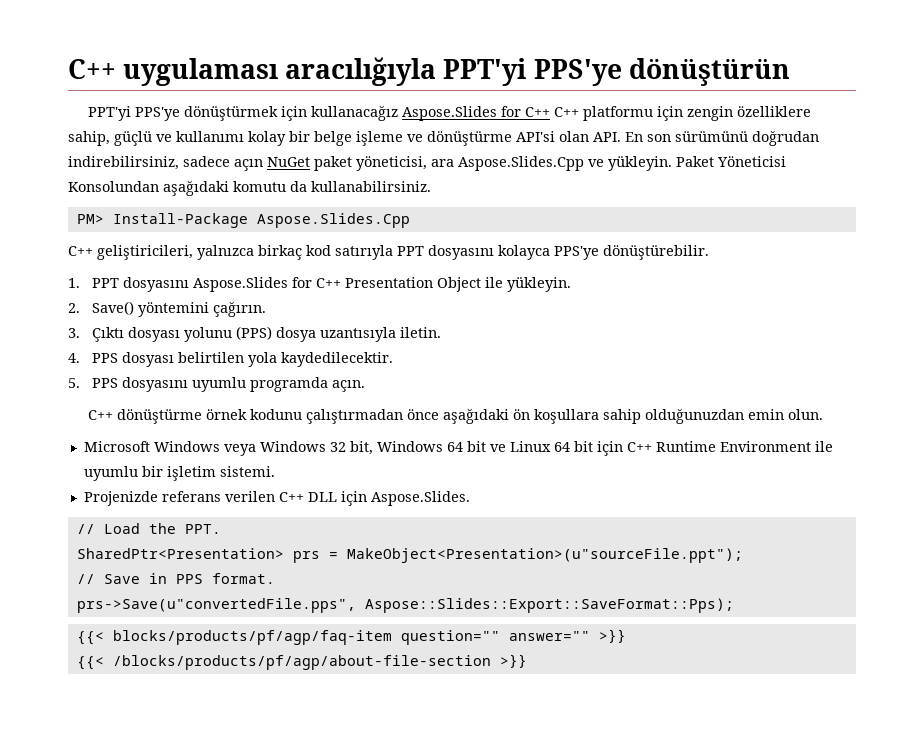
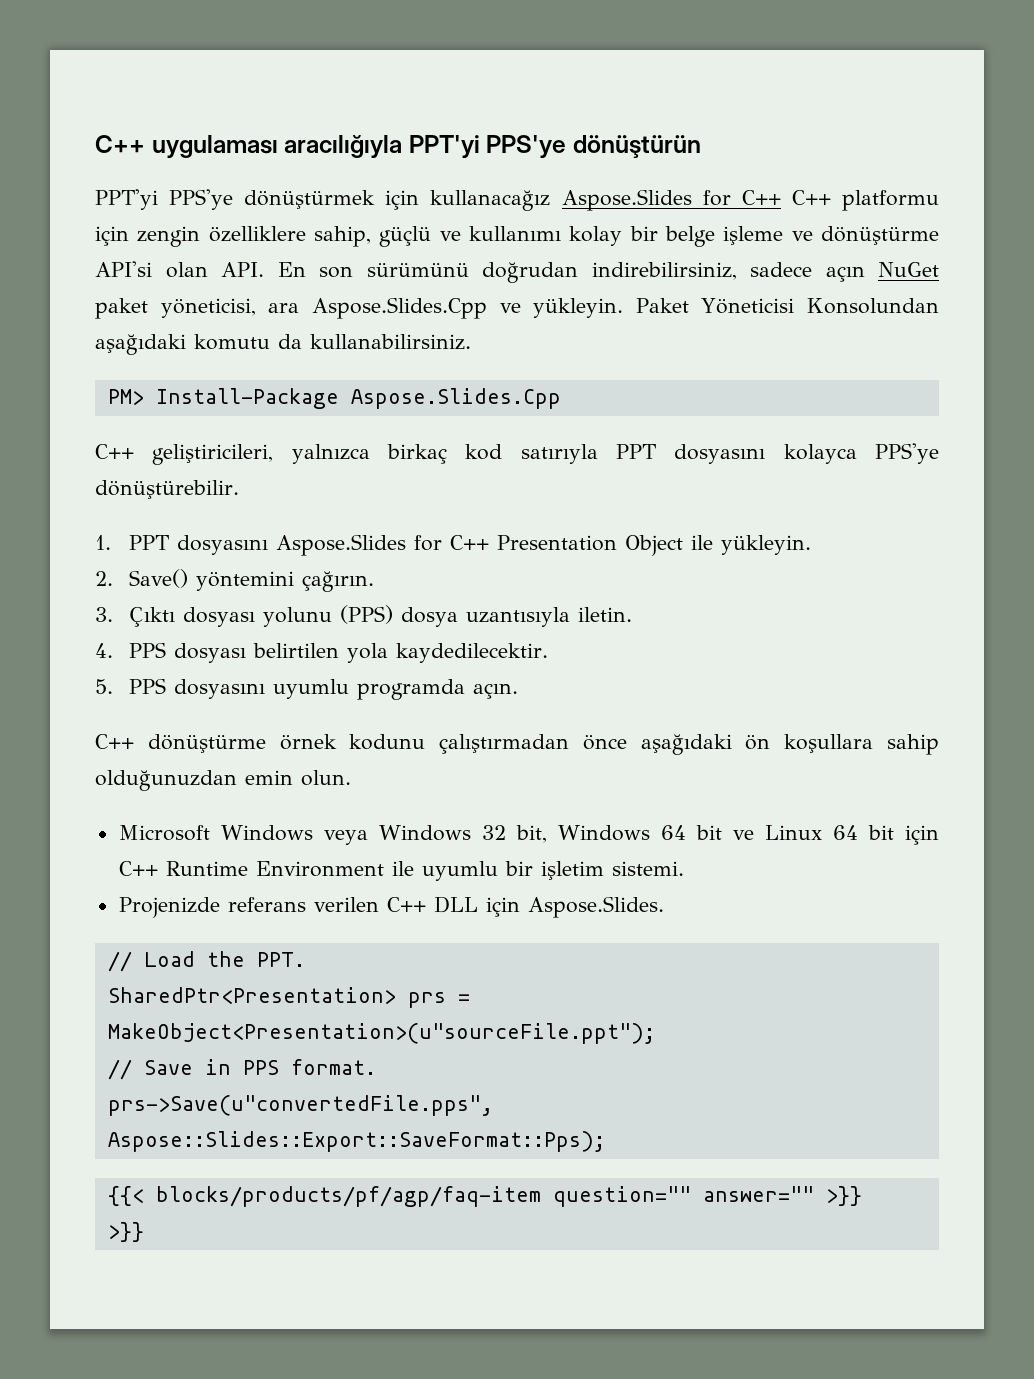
[76,655,491,670] {{< /blocks/products/pf/agp/about-file-section -> (862, 1196) none

